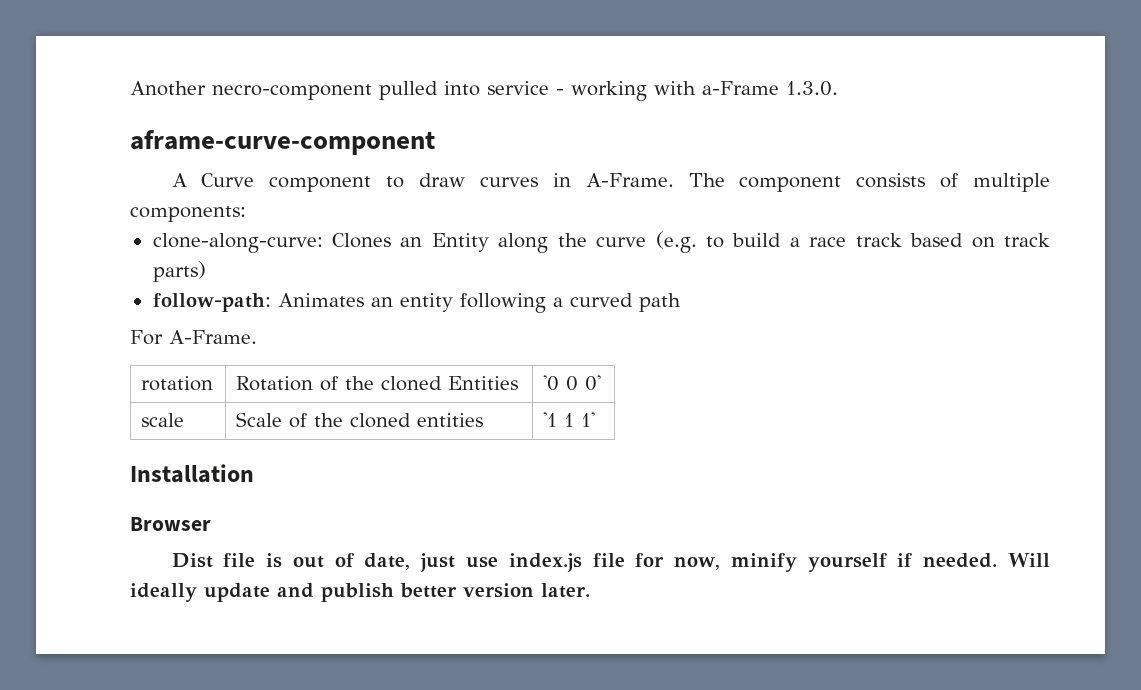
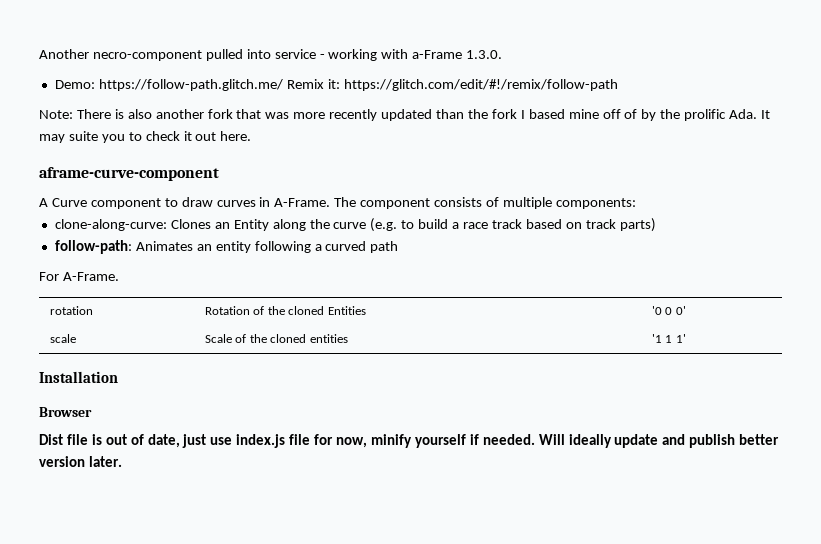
(838, 88) none -> [54,79,618,91] [39,109,771,121] [39,131,252,143] // Demo: https://follow-path.glitch.me/ Remix it: https://glitch.com/edit/#!/remix/follow-path // Note: There is also another fork that was more recently updated than the fork I based mine off of by the prolific Ada. It may suite you to check it out here.

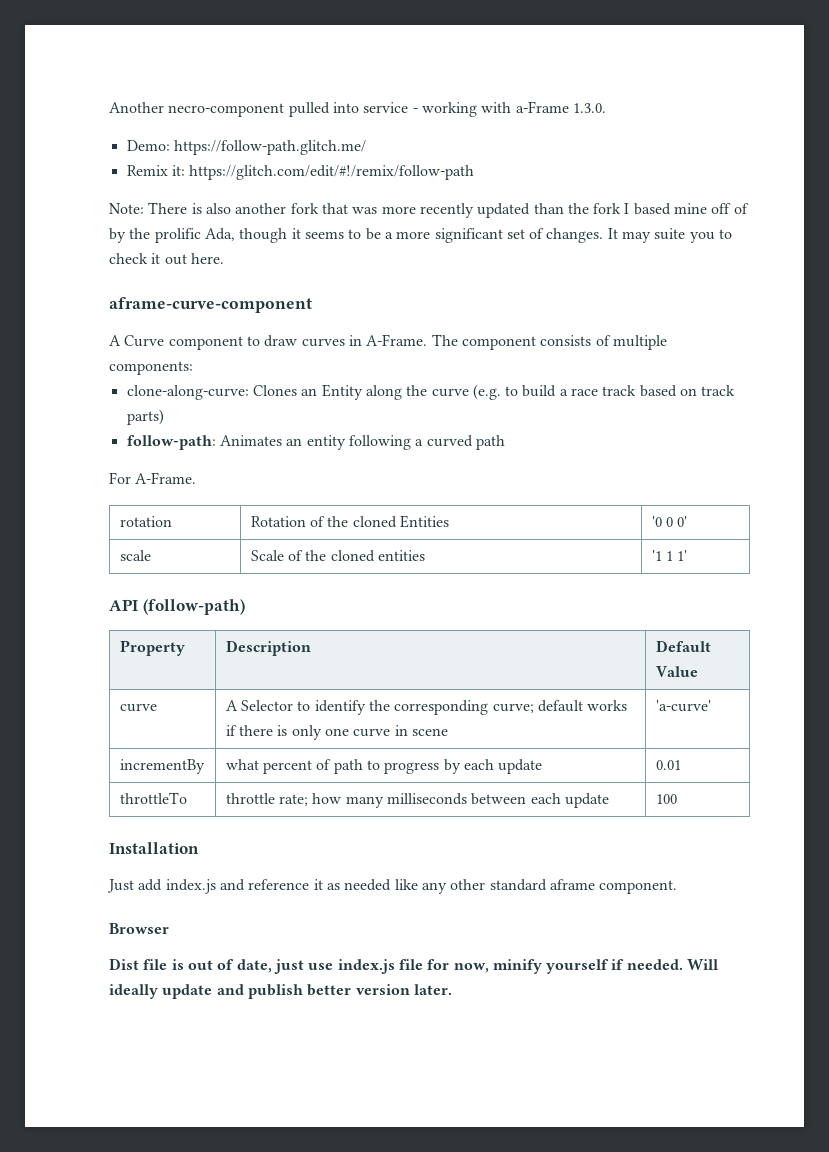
(283, 85) none -> (366, 147) //
[729,109,758,119] Ada. -> [204,228,604,243] Ada, though it seems to be a more significant set of changes.
[39,371,118,383] Installation -> [109,599,245,615] [119,640,185,656] [225,640,311,656] [655,640,711,652] [655,666,698,677] [119,703,157,712] [225,700,628,715] [225,725,448,740] [655,700,711,712] [119,759,205,774] [225,759,543,774] [655,760,681,770] [119,792,187,804] [225,793,609,808] [655,794,677,804] [109,842,199,854] [107,879,678,894] API (follow-path) // Property | Description | Default Value // curve | A Selector to identify the corresponding curve; default works if there is only one curve in scene | 'a-curve' // incrementBy | what percent of path to progress by each update | 0.01 // throttleTo | throttle rate; how many milliseconds between each update | 100 // Installation // Just add index.js and reference it as needed like any other standard aframe component.

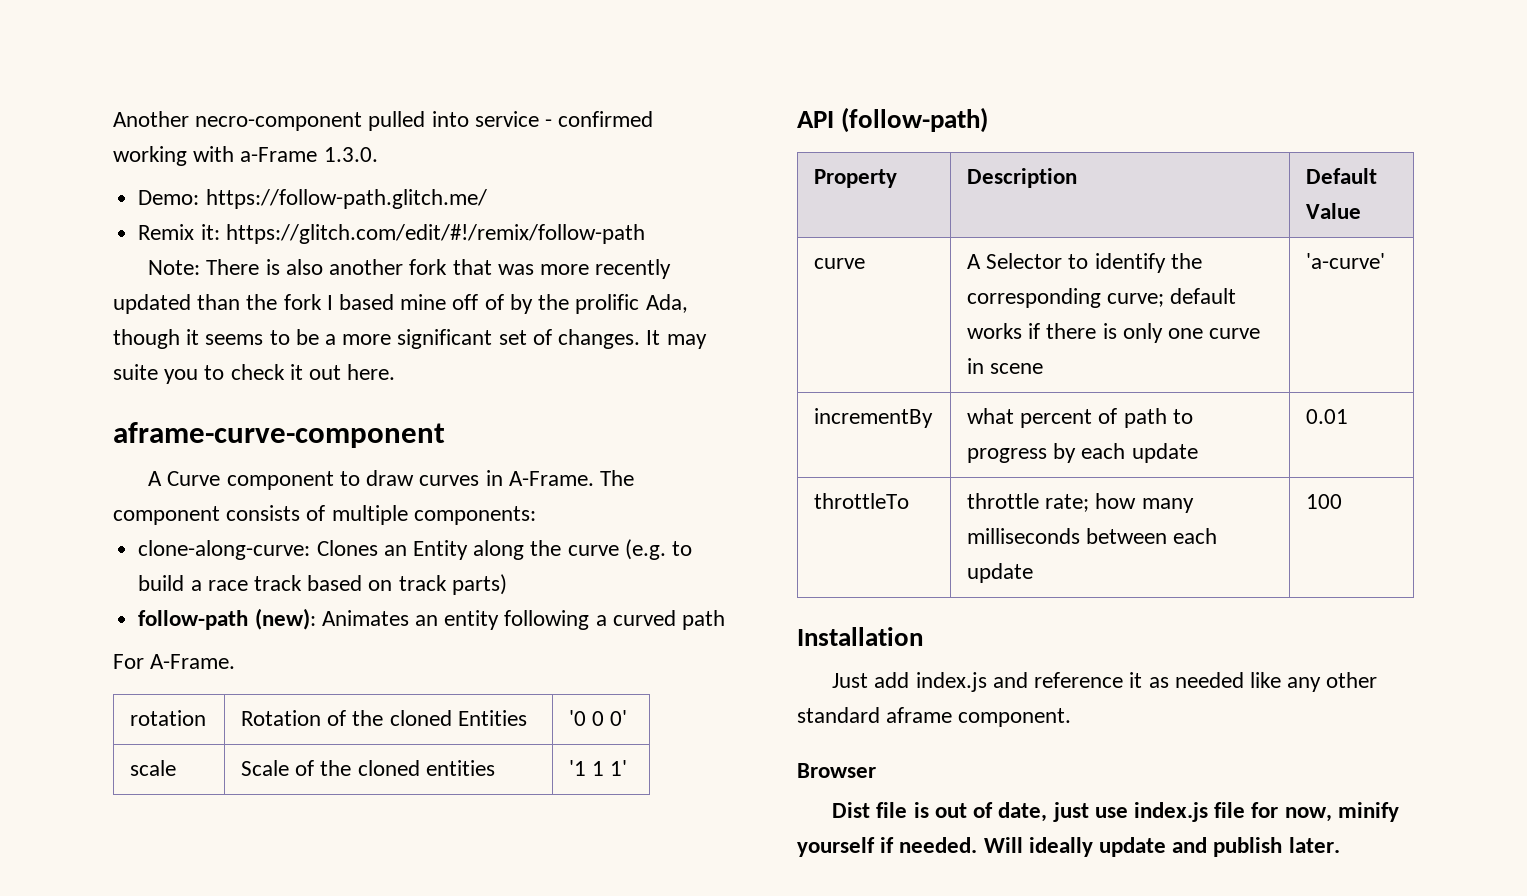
(418, 110) none -> [558,111,654,127] confirmed
[126,435,216,450] follow-path: -> [138,608,316,630] follow-path (new):
[307,984,410,996] better version -> (1283, 847) none

